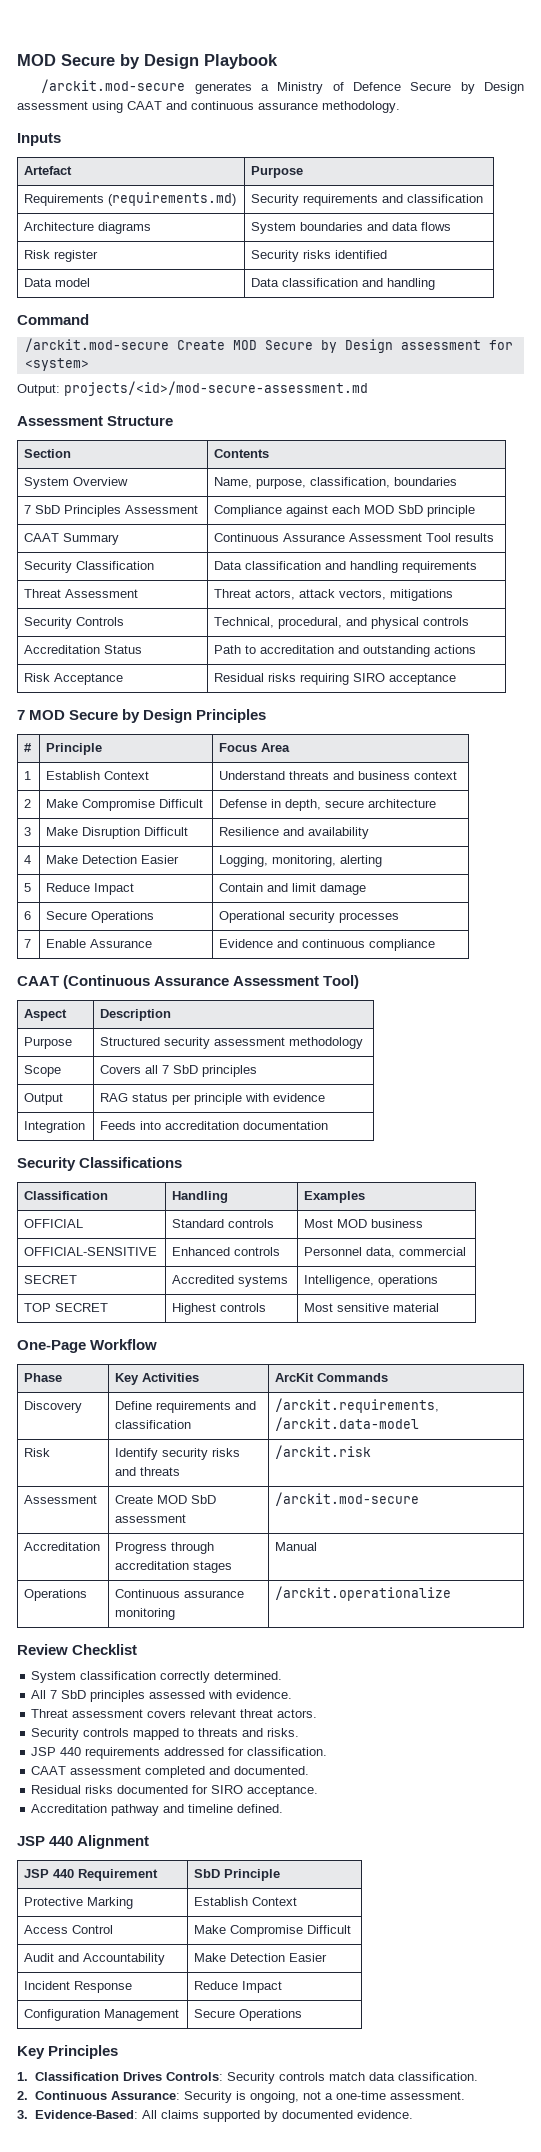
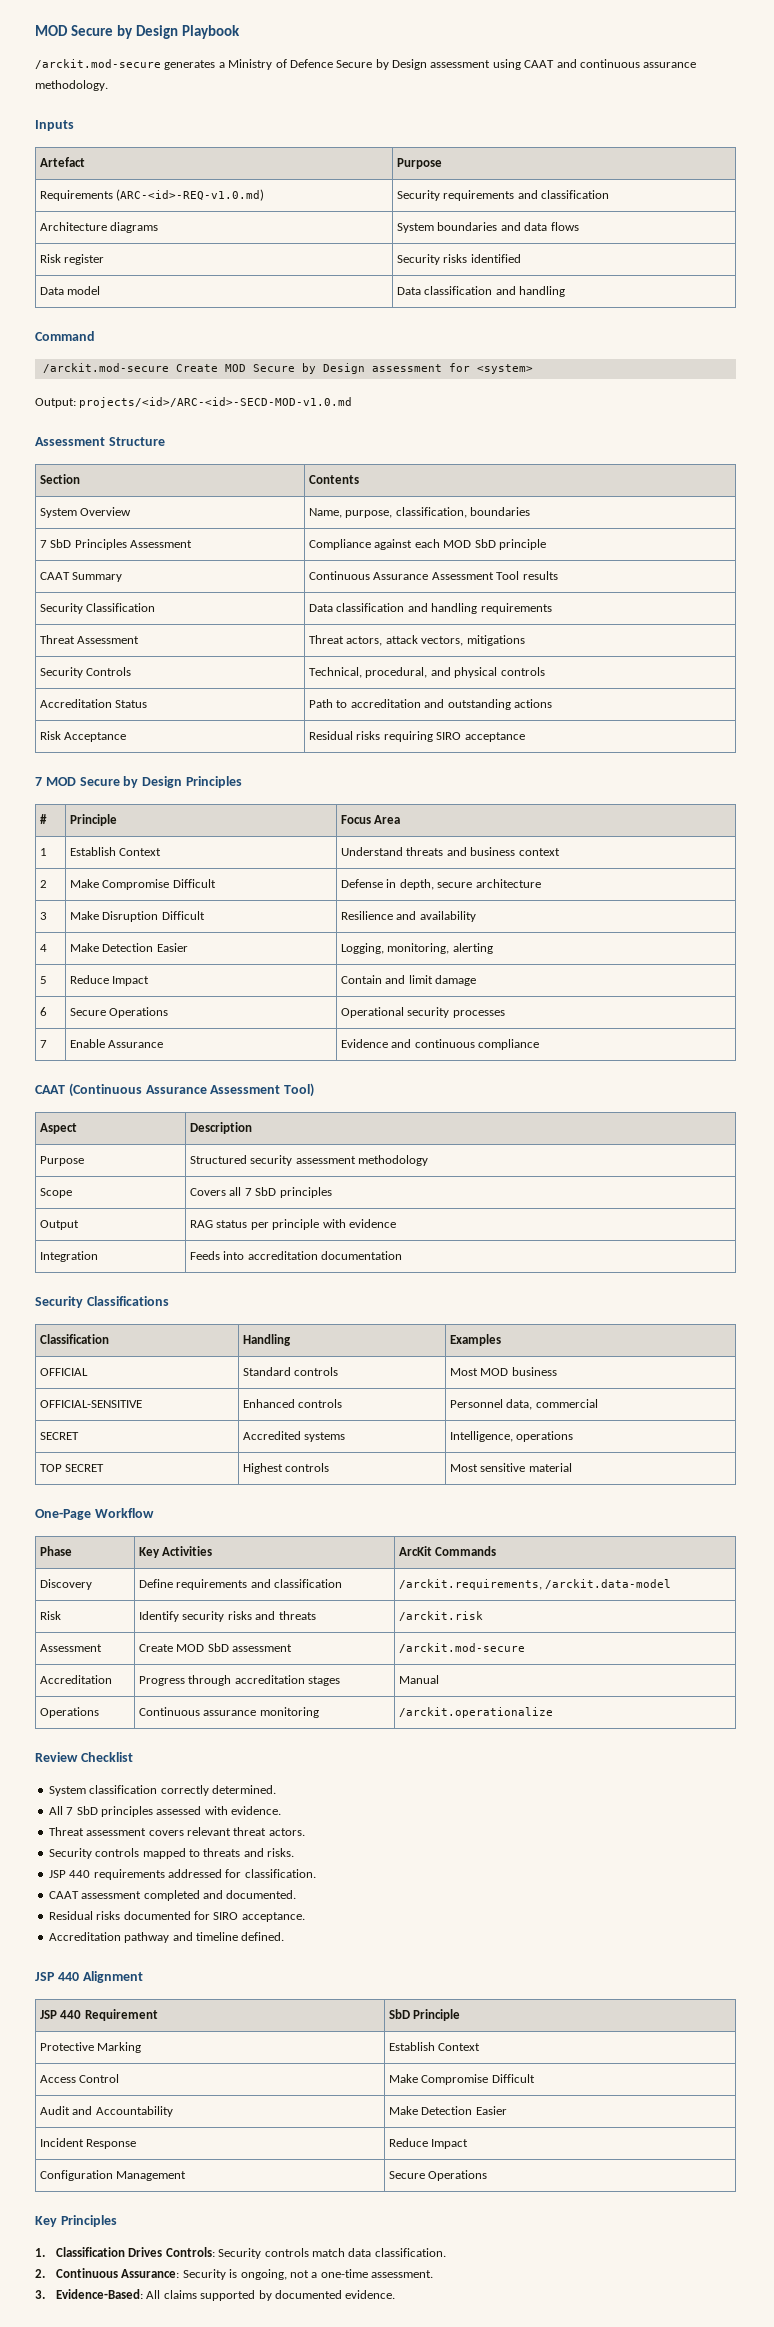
[108,192,237,206] (requirements.md) -> [116,189,265,201] (ARC-<id>-REQ-v1.0.md)
[64,381,368,396] projects/<id>/mod-secure-assessment.md -> [79,397,353,408] projects/<id>/ARC-<id>-SECD-MOD-v1.0.md

